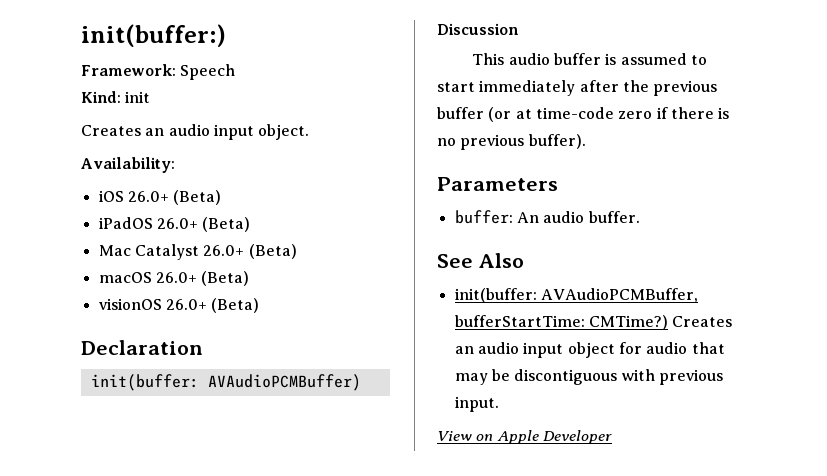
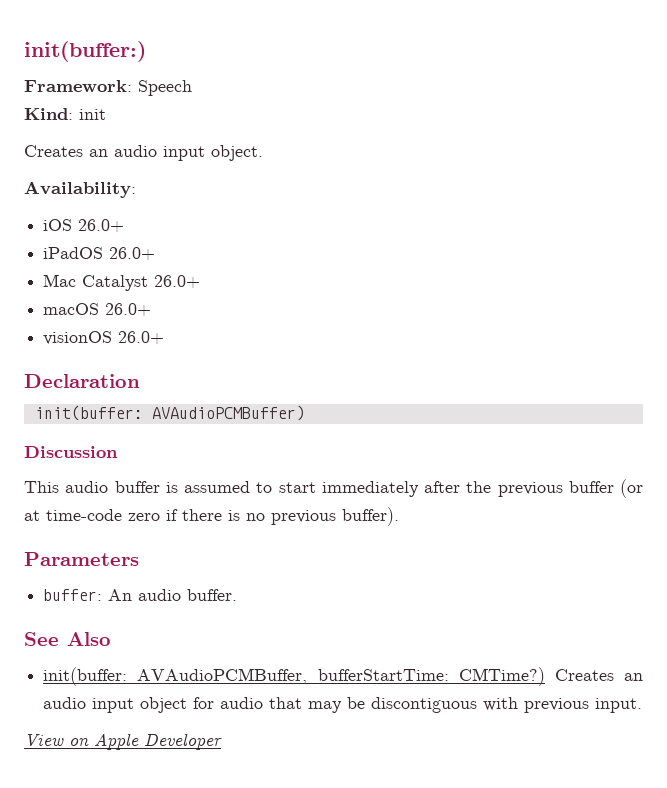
[173,190,222,205] (Beta) -> (125, 225) none
[202,217,251,232] (Beta) -> (156, 253) none
[248,244,297,259] (Beta) -> (201, 281) none
[201,271,250,286] (Beta) -> (152, 309) none
[211,298,260,313] (Beta) -> (165, 337) none

